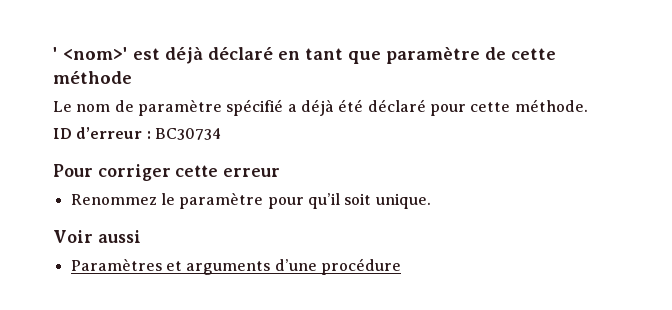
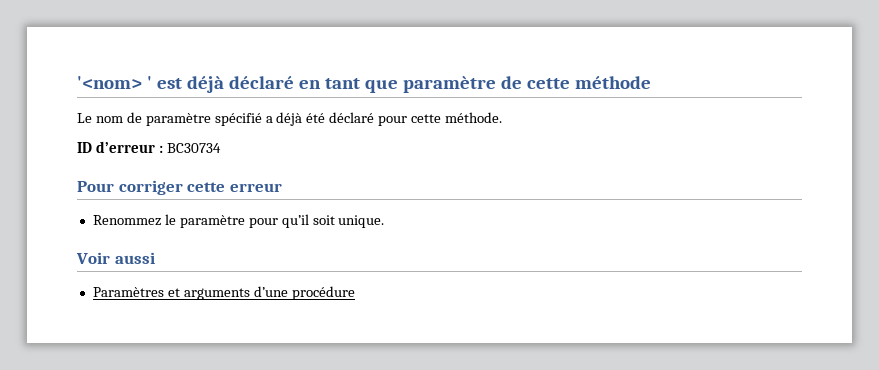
[53,47,128,60] ' <nom>' -> [77,76,152,89] '<nom> '

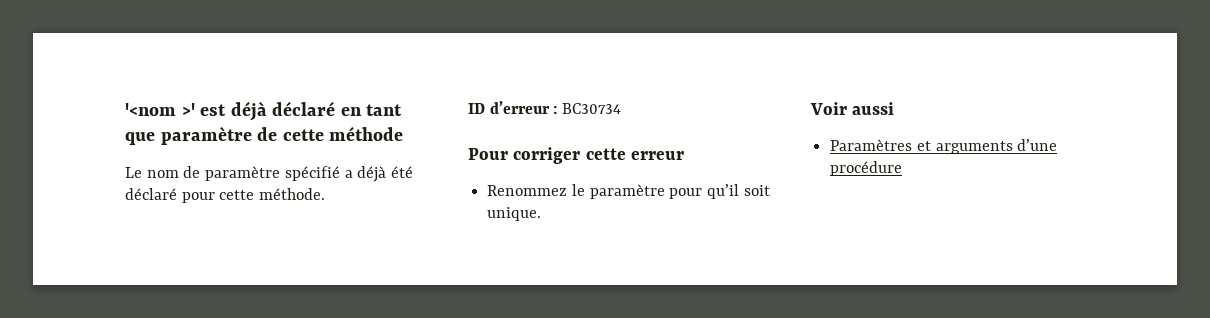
[77,76,152,89] '<nom> ' -> [125,103,195,116] '<nom >'

